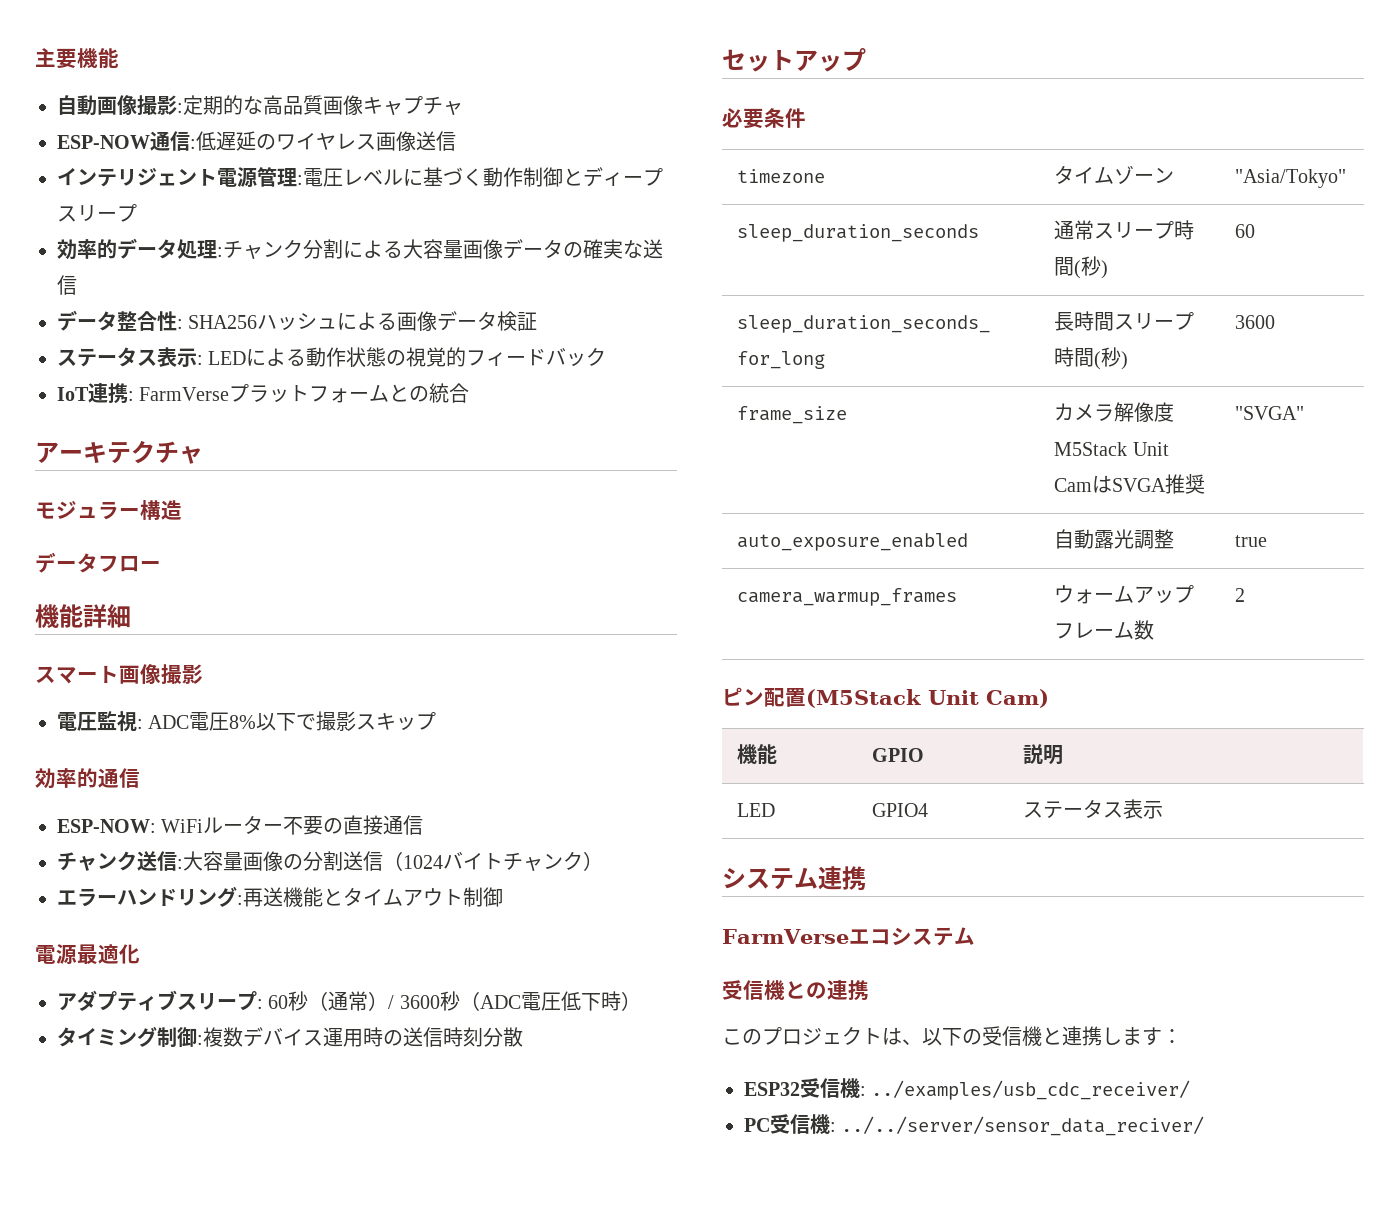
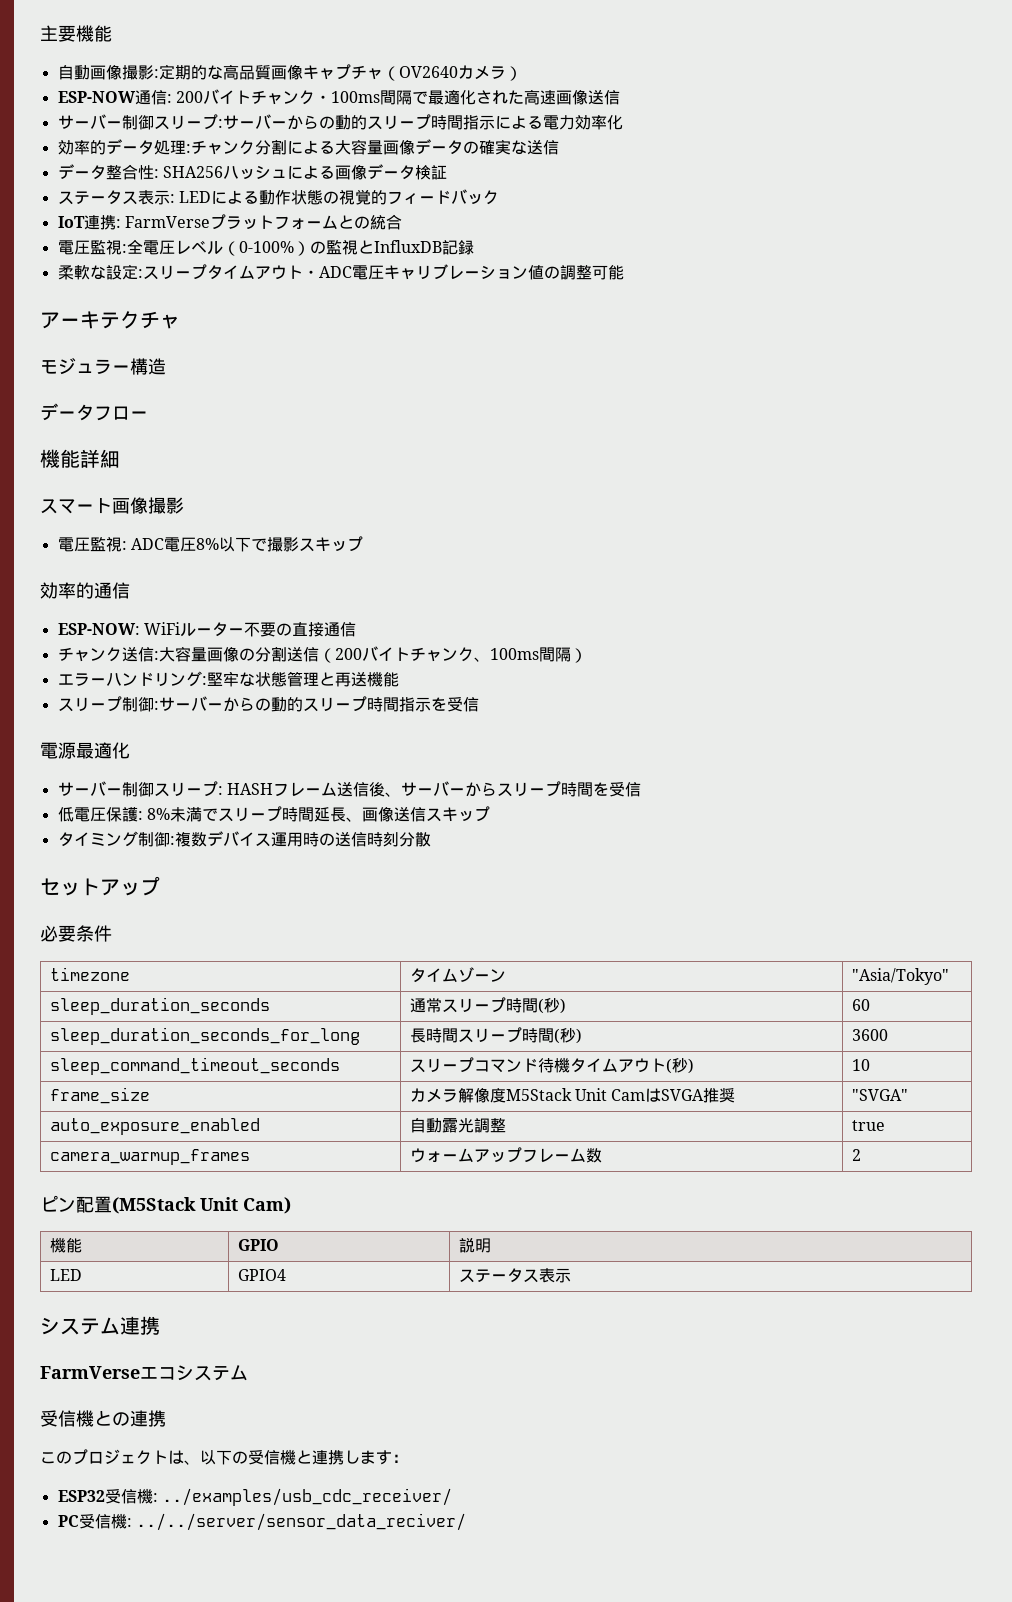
(463, 107) none -> [382,65,522,81] （OV2640カメラ）
[196,131,456,151] [57,167,663,188] [57,204,137,222] 低遅延のワイヤレス画像送信 // インテリジェント電源管理:電圧レベルに基づく動作制御とディープスリープ -> [175,89,620,105] [57,114,623,130] 200バイトチャンク・100ms間隔で最適化された高速画像送信 // サーバー制御スリープ:サーバーからの動的スリープ時間指示による電力効率化
(470, 393) none -> [57,239,474,256] [57,264,624,280] // 電圧監視:全電圧レベル（0-100%）の監視とInfluxDB記録 // 柔軟な設定:スリープタイムアウト・ADC電圧キャリブレーション値の調整可能
[403,851,583,871] 1024バイトチャンク -> [334,646,571,662] 200バイトチャンク、100ms間隔
[243,887,503,907] [35,944,140,965] [57,990,641,1011] 再送機能とタイムアウト制御 // 電源最適化 // アダプティブスリープ: 60秒（通常）/ 3600秒（ADC電圧低下時） -> [206,671,399,687] [57,696,479,712] [40,742,130,759] [57,781,641,797] [57,806,490,822] 堅牢な状態管理と再送機能 // スリープ制御:サーバーからの動的スリープ時間指示を受信 // 電源最適化 // サーバー制御スリープ: HASHフレーム送信後、サーバーからスリープ時間を受信 // 低電圧保護: 8%未満でスリープ時間延長、画像送信スキップ
(1276, 322) none -> [49,1057,340,1075] [409,1057,694,1074] [851,1059,870,1071] // sleep_command_timeout_seconds | スリープコマンド待機タイムアウト(秒) | 10

